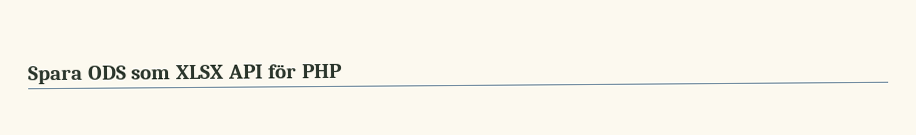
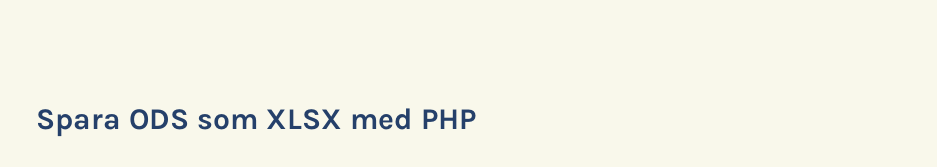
[226,64,298,79] API för -> [350,108,413,130] med

